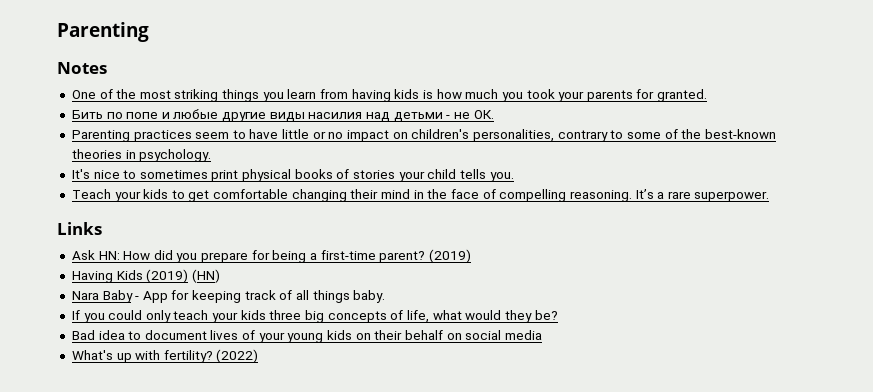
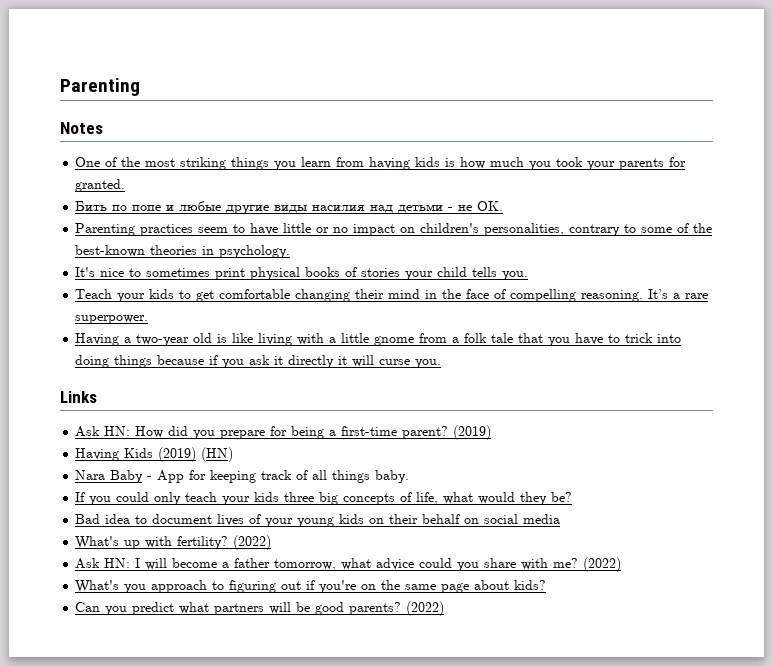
(770, 196) none -> [75,333,682,346] [75,355,442,368] // Having a two-year old is like living with a little gnome from a folk tale that you have to trick into doing things because if you ask it directly it will curse you.
(259, 356) none -> [75,557,622,572] [75,580,547,593] [75,601,445,616] // Ask HN: I will become a father tomorrow, what advice could you share with me? (2022) // What's you approach to figuring out if you're on the same page about kids? // Can you predict what partners will be good parents? (2022)

